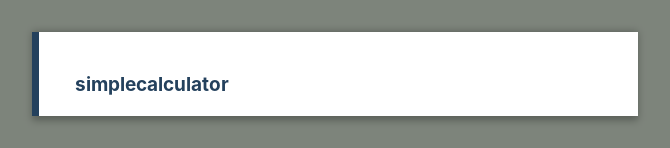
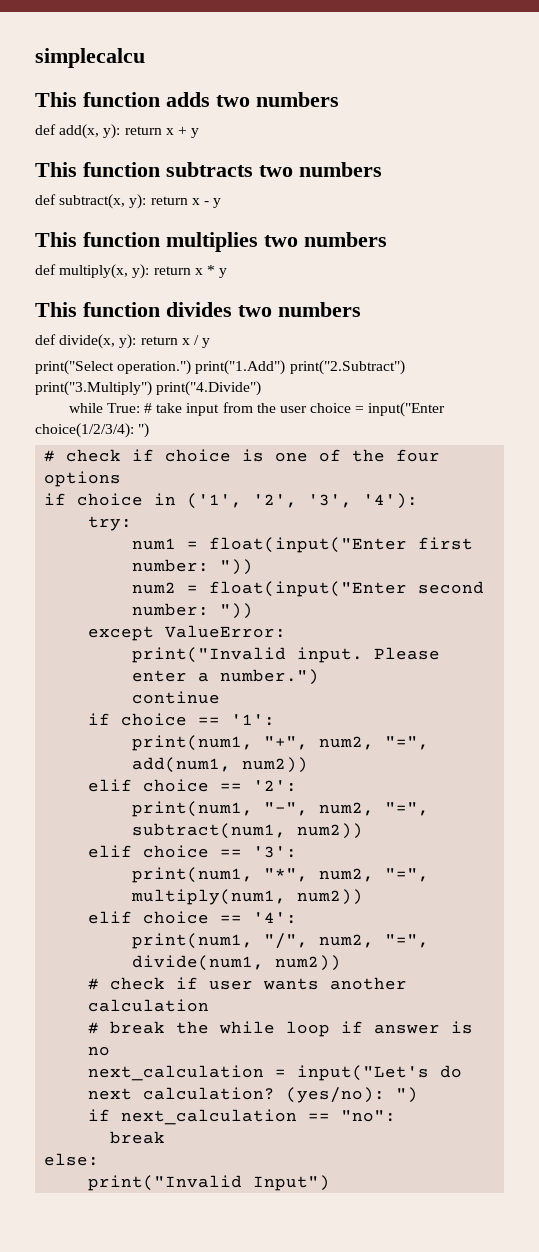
[75,76,229,95] simplecalculator -> [35,48,145,68] [35,92,339,107] [35,124,200,139] [35,162,382,177] [35,194,222,209] [35,232,387,252] [35,264,228,279] [35,302,361,317] [35,334,211,349] [35,360,405,375] [35,381,262,396] [68,402,446,417] [35,423,150,438] [44,449,441,462] [44,471,122,487] [44,493,419,509] [88,516,133,531] [132,537,474,553] [132,559,254,575] [132,581,485,597] [132,603,254,619] [88,625,287,641] [132,647,441,663] [132,669,320,685] [132,691,221,704] [88,713,276,726] [132,735,430,751] [132,757,309,773] [88,779,298,792] [132,801,430,817] [132,823,364,839] [88,845,298,858] [132,867,430,883] [131,889,364,905] [88,911,298,924] [132,933,430,949] [132,955,342,971] [88,977,408,990] [88,999,210,1012] [88,1021,474,1037] [88,1046,111,1056] [88,1065,463,1081] [88,1087,419,1103] [88,1109,397,1125] [110,1131,166,1144] [44,1153,100,1166] [88,1175,331,1191] simplecalcu // This function adds two numbers // def add(x, y): return x + y // This function subtracts two numbers // def subtract(x, y): return x - y // This function multiplies two numbers // def multiply(x, y): return x * y // This function divides two numbers // def divide(x, y): return x / y // print("Select operation.") print("1.Add") print("2.Subtract") print("3.Multiply") print("4.Divide") // while True: # take input from the user choice = input("Enter choice(1/2/3/4): ") // # check if choice is one of the four options // if choice in ('1', '2', '3', '4'): // try: // num1 = float(input("Enter first number: ")) // num2 = float(input("Enter second number: ")) // except ValueError: // print("Invalid input. Please enter a number.") // continue // if choice == '1': // print(num1, "+", num2, "=", add(num1, num2)) // elif choice == '2': // print(num1, "-", num2, "=", subtract(num1, num2)) // elif choice == '3': // print(num1, "*", num2, "=", multiply(num1, num2)) // elif choice == '4': // print(num1, "/", num2, "=", divide(num1, num2)) // # check if user wants another calculation // # break the while loop if answer is no // next_calculation = input("Let's do next calculation? (yes/no): ") // if next_calculation == "no": // break // else: // print("Invalid Input")

